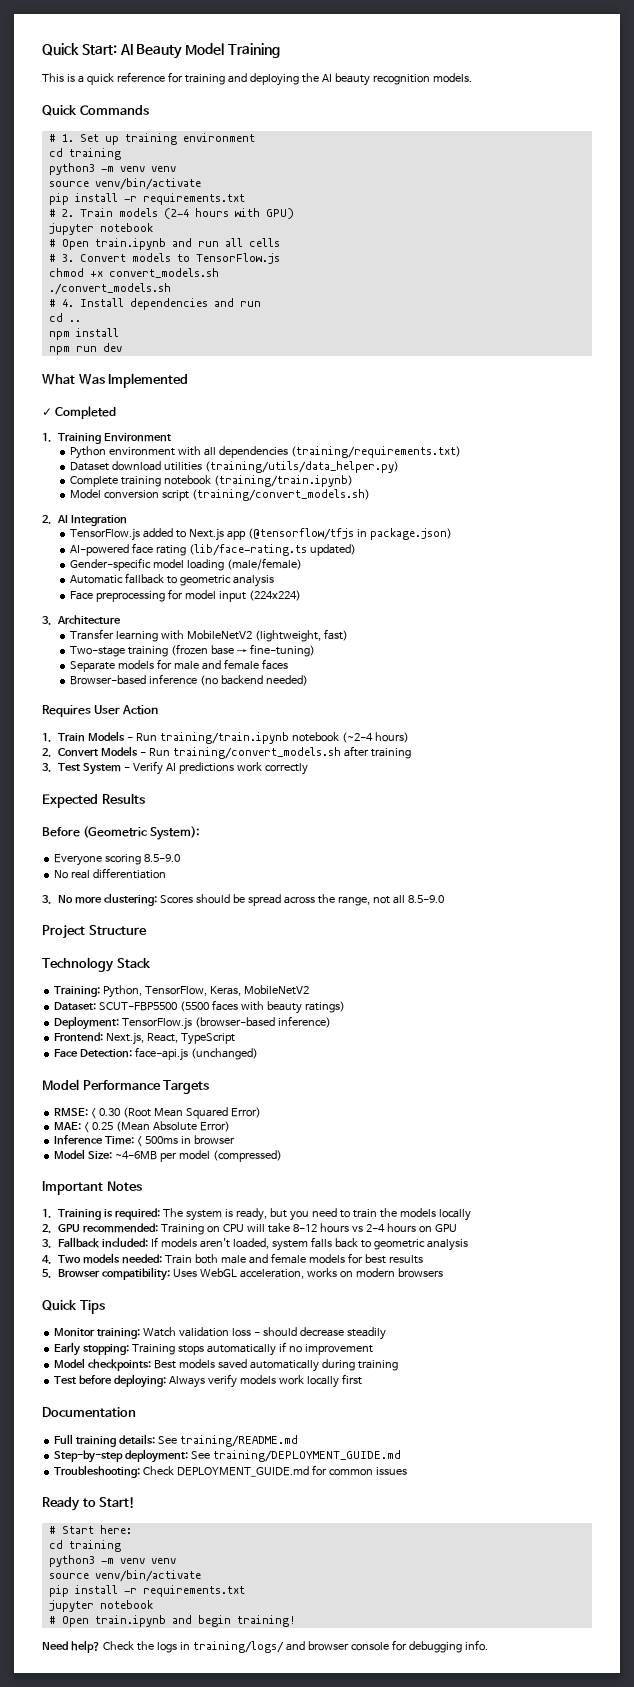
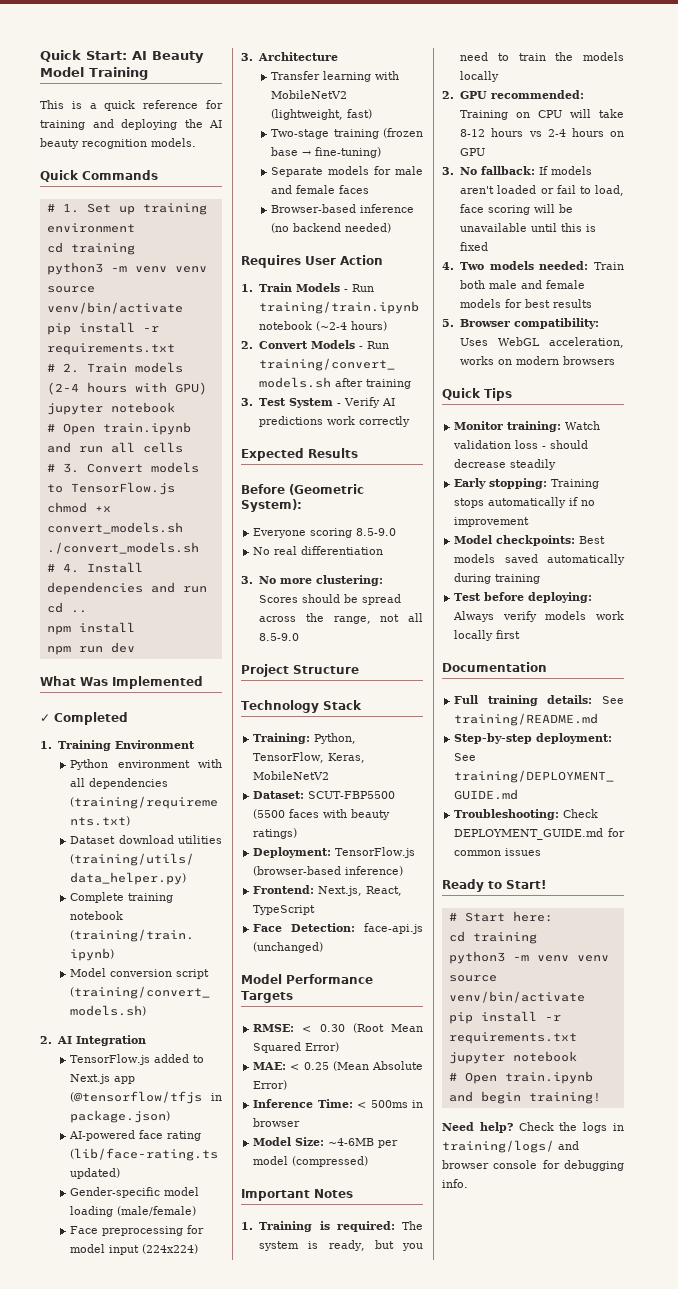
[70,573,275,587] // Automatic fallback to geometric analysis -> (197, 1211) none
[58,1237,148,1248] Fallback included: -> [460,166,536,175] No fallback:
[232,1237,468,1251] loaded, system falls back to geometric analysis -> [497,185,624,196] [460,204,574,215] [460,223,597,232] [460,242,489,251] loaded or fail to load, face scoring will be unavailable until this is fixed

